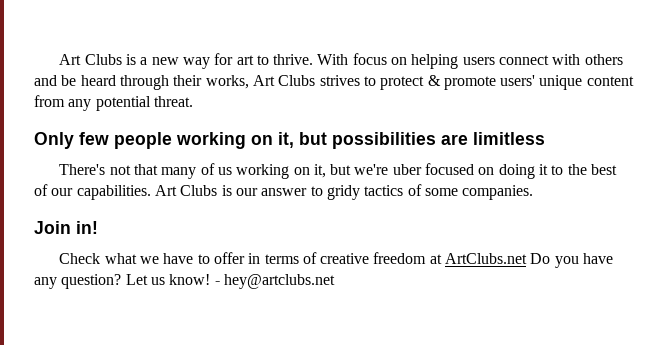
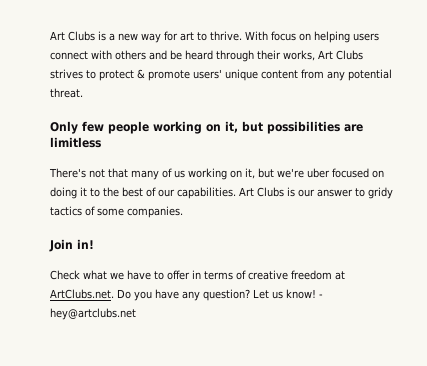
[445,253,528,264] ArtClubs.net -> [50,289,114,299] ArtClubs.net.

